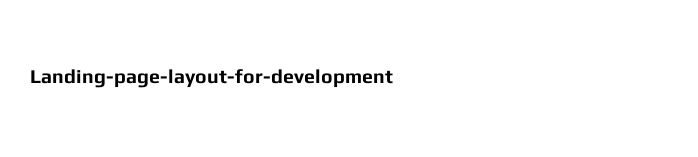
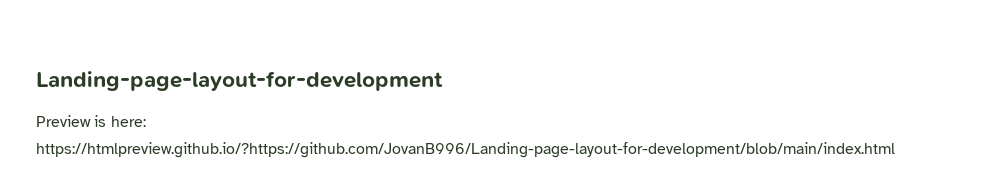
(393, 78) none -> [36,115,146,127] [36,142,895,158] // Preview is here: https://htmlpreview.github.io/?https://github.com/JovanB996/Landing-page-layout-for-development/blob/main/index.html

